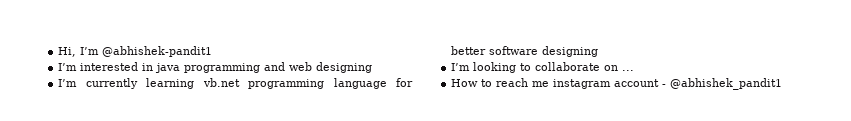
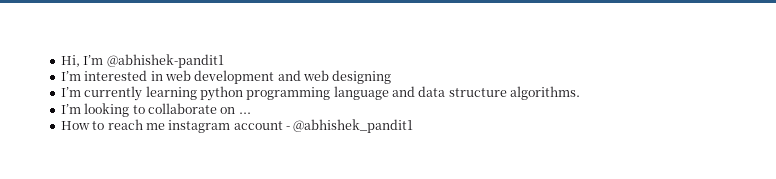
[155,63,261,73] java programming -> [164,70,275,84] web development
[202,78,240,87] vb.net -> [199,86,243,101] python
[396,78,413,87] [451,46,599,57] for better software designing -> [392,86,581,100] and data structure algorithms.

